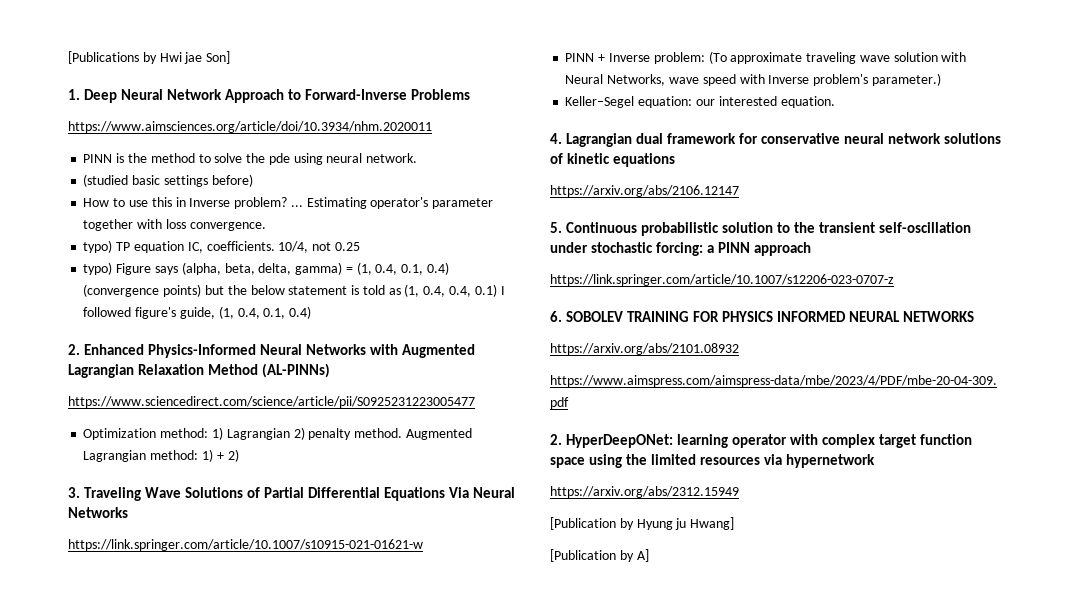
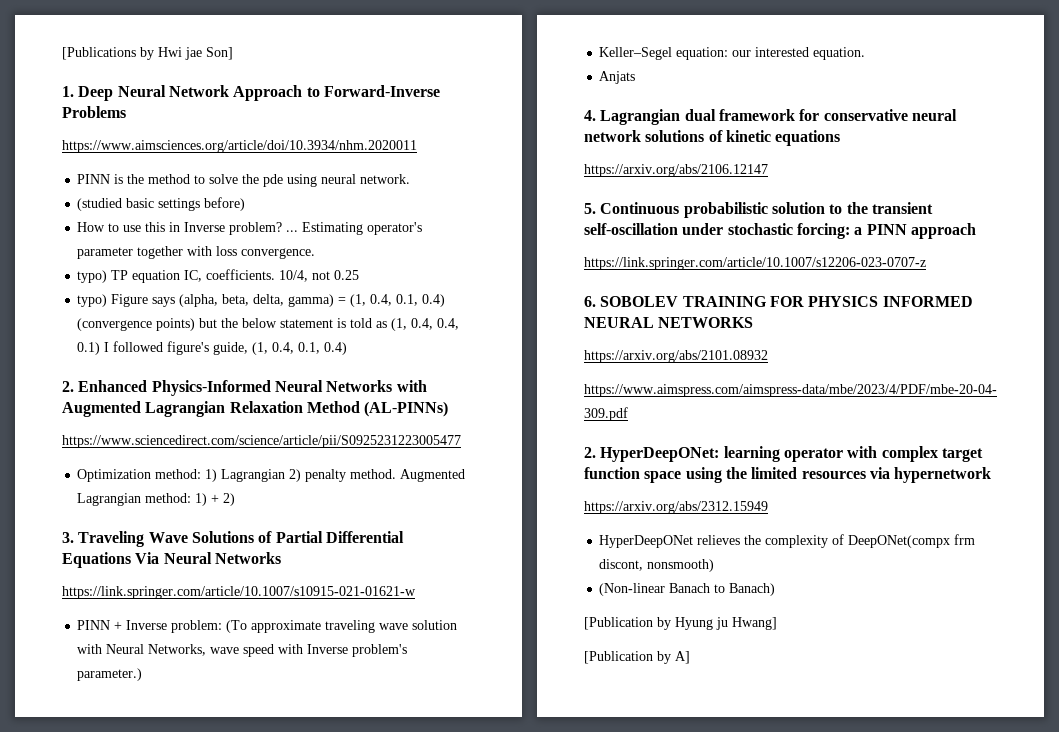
(835, 102) none -> [599,71,636,84] // Anjats
(739, 492) none -> [599,534,976,548] [599,559,715,572] [599,583,776,596] // HyperDeepONet relieves the complexity of DeepONet(compx frm discont, nonsmooth) // (Non-linear Banach to Banach)

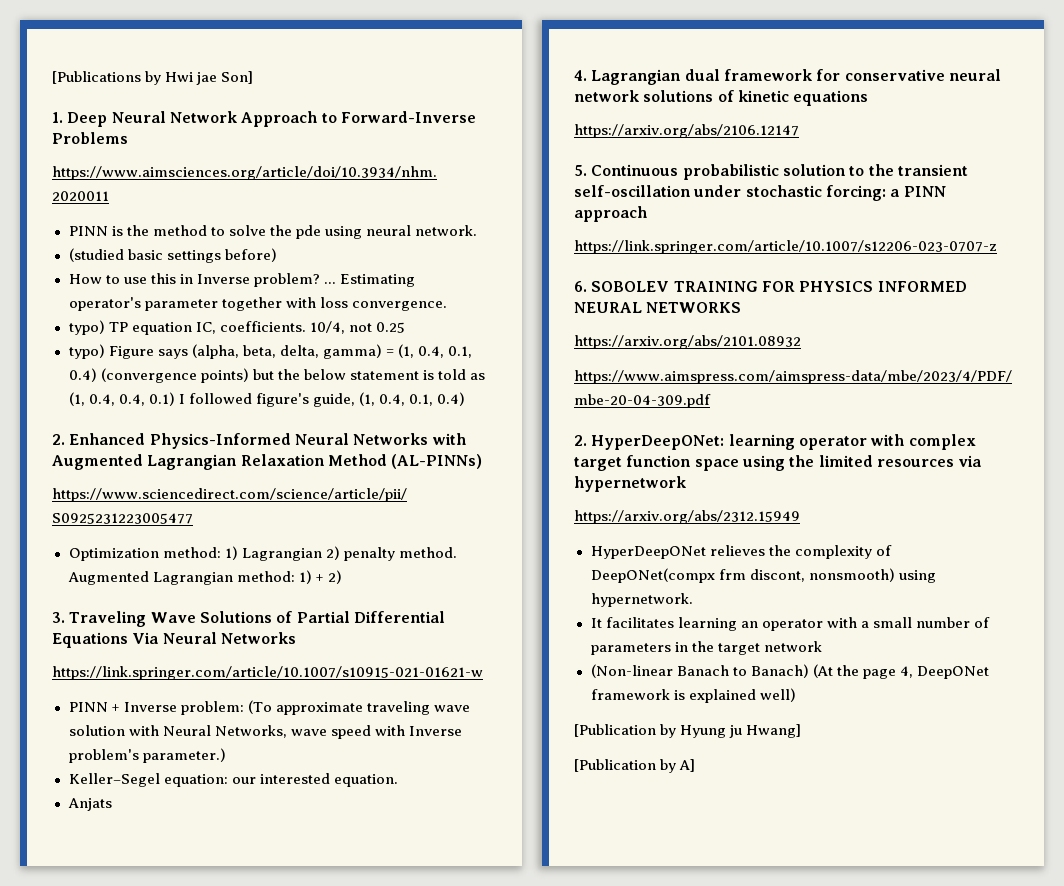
[599,583,776,596] // (Non-linear Banach to Banach) -> [898,570,936,583] [590,593,693,607] [590,617,990,631] [590,641,822,655] [590,664,989,679] [590,688,796,703] using hypernetwork. // It facilitates learning an operator with a small number of parameters in the target network // (Non-linear Banach to Banach) (At the page 4, DeepONet framework is explained well)

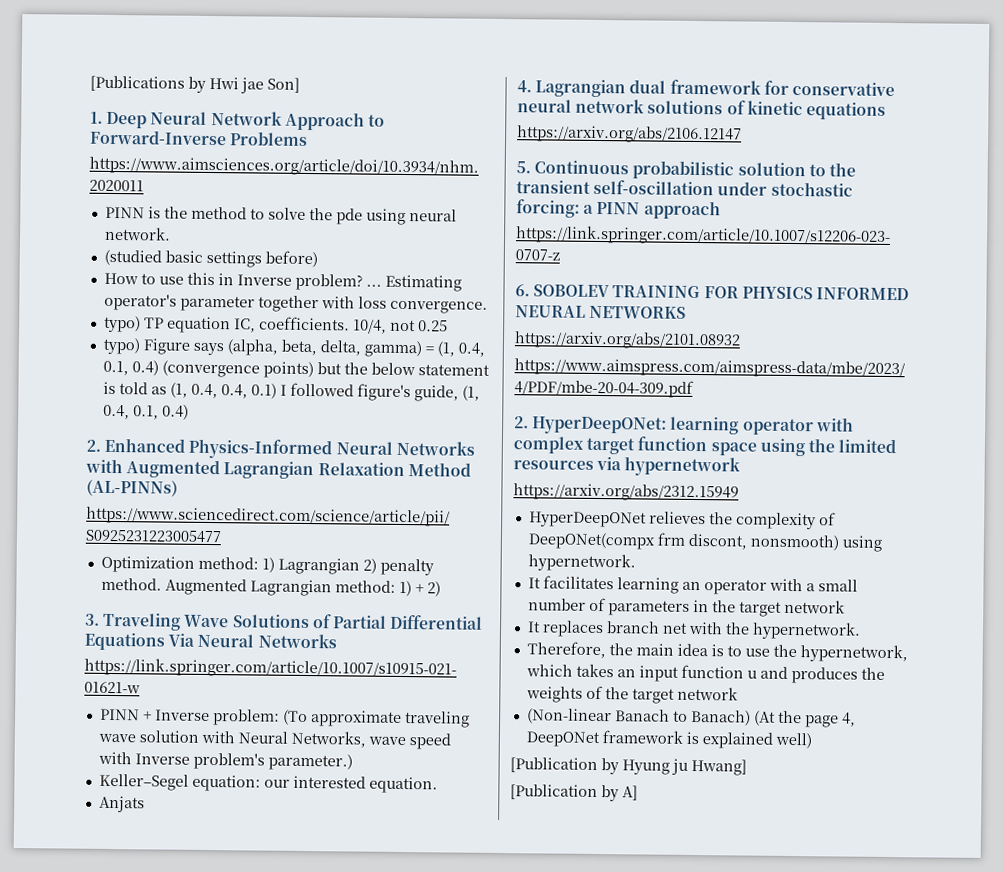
(822, 646) none -> [526,620,861,640] [526,641,908,663] [525,663,885,684] [525,685,738,704] // It replaces branch net with the hypernetwork. // Therefore, the main idea is to use the hypernetwork, which takes an input function u and produces the weights of the target network

